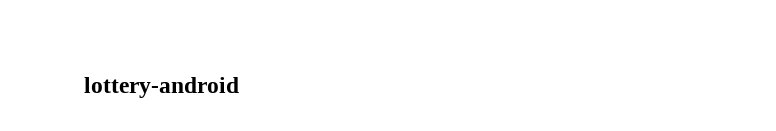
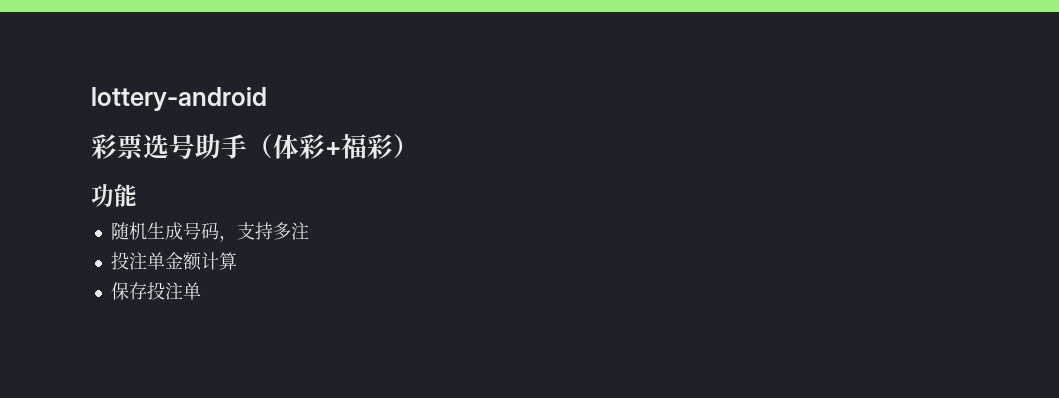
(239, 87) none -> [91,134,419,159] [91,184,137,207] [110,222,309,242] [110,252,237,271] [110,282,201,300] // 彩票选号助手（体彩+福彩） // 功能 // 随机生成号码，支持多注 // 投注单金额计算 // 保存投注单

